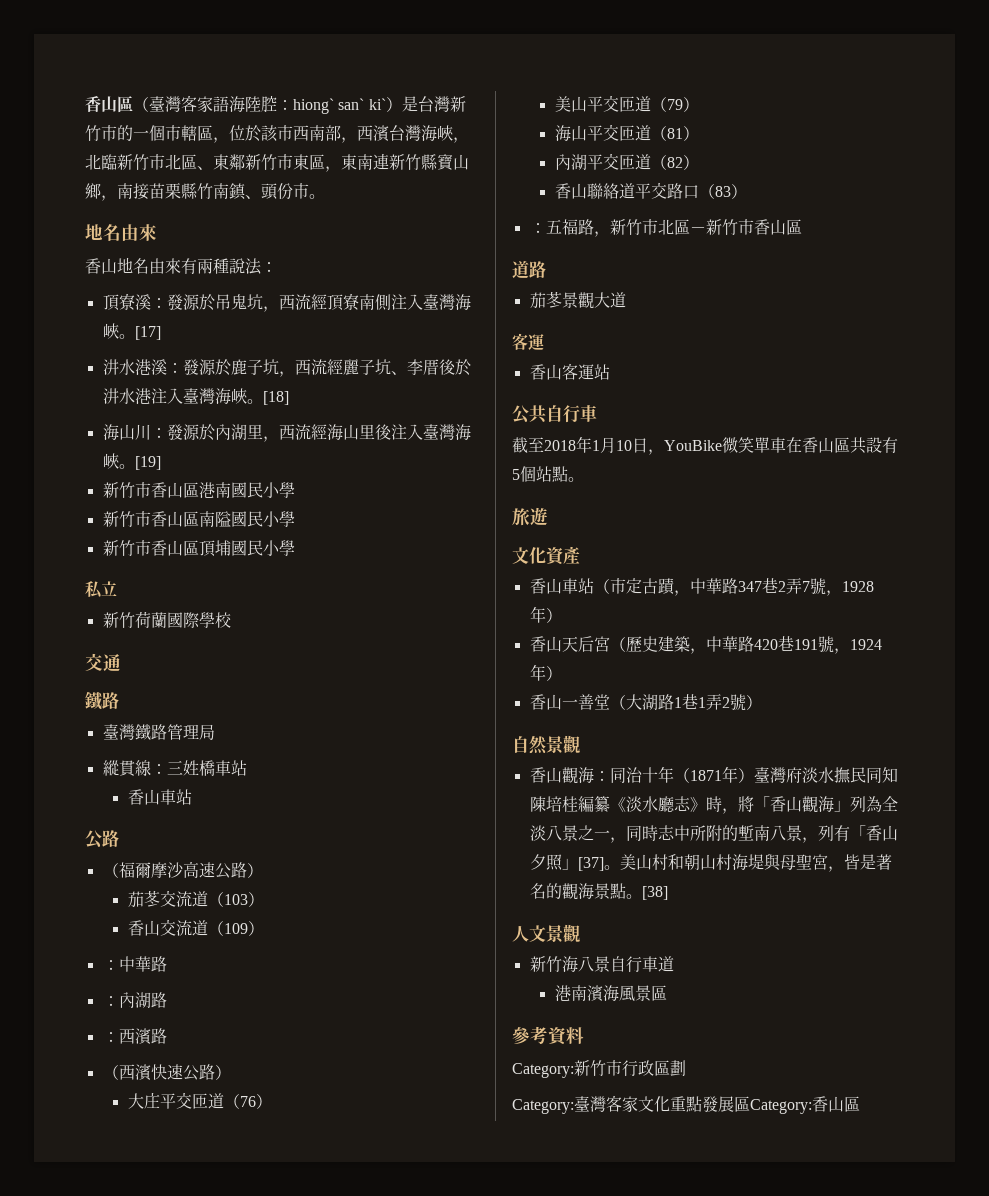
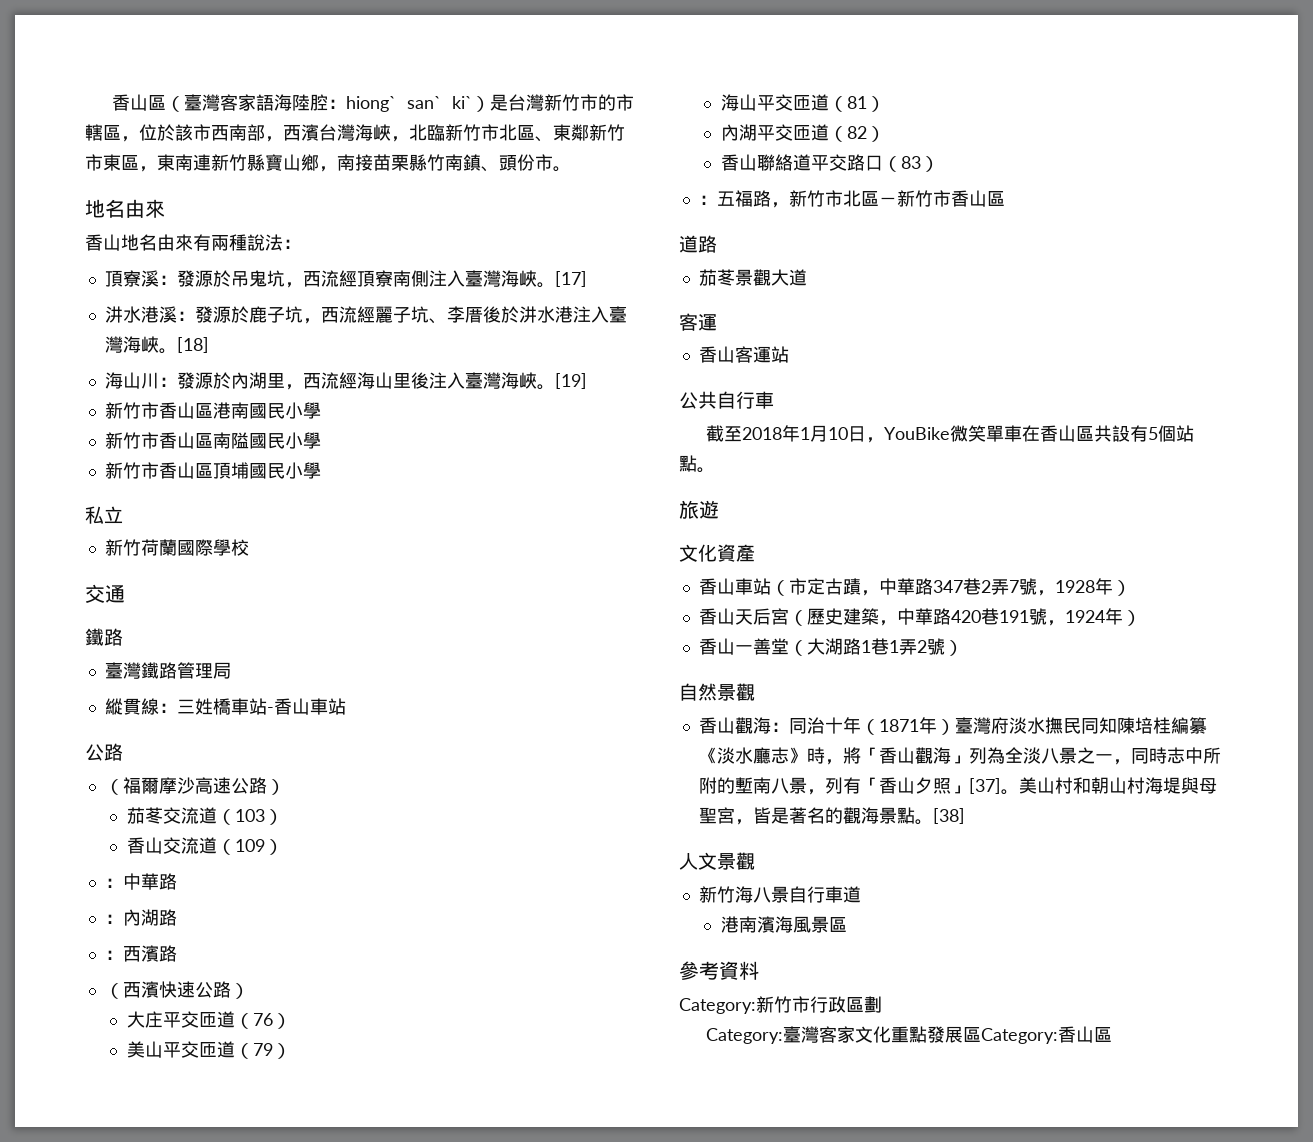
[133,125,165,141] 一個 -> (616, 102) none
(247, 768) // -> [266,707,274,713] -

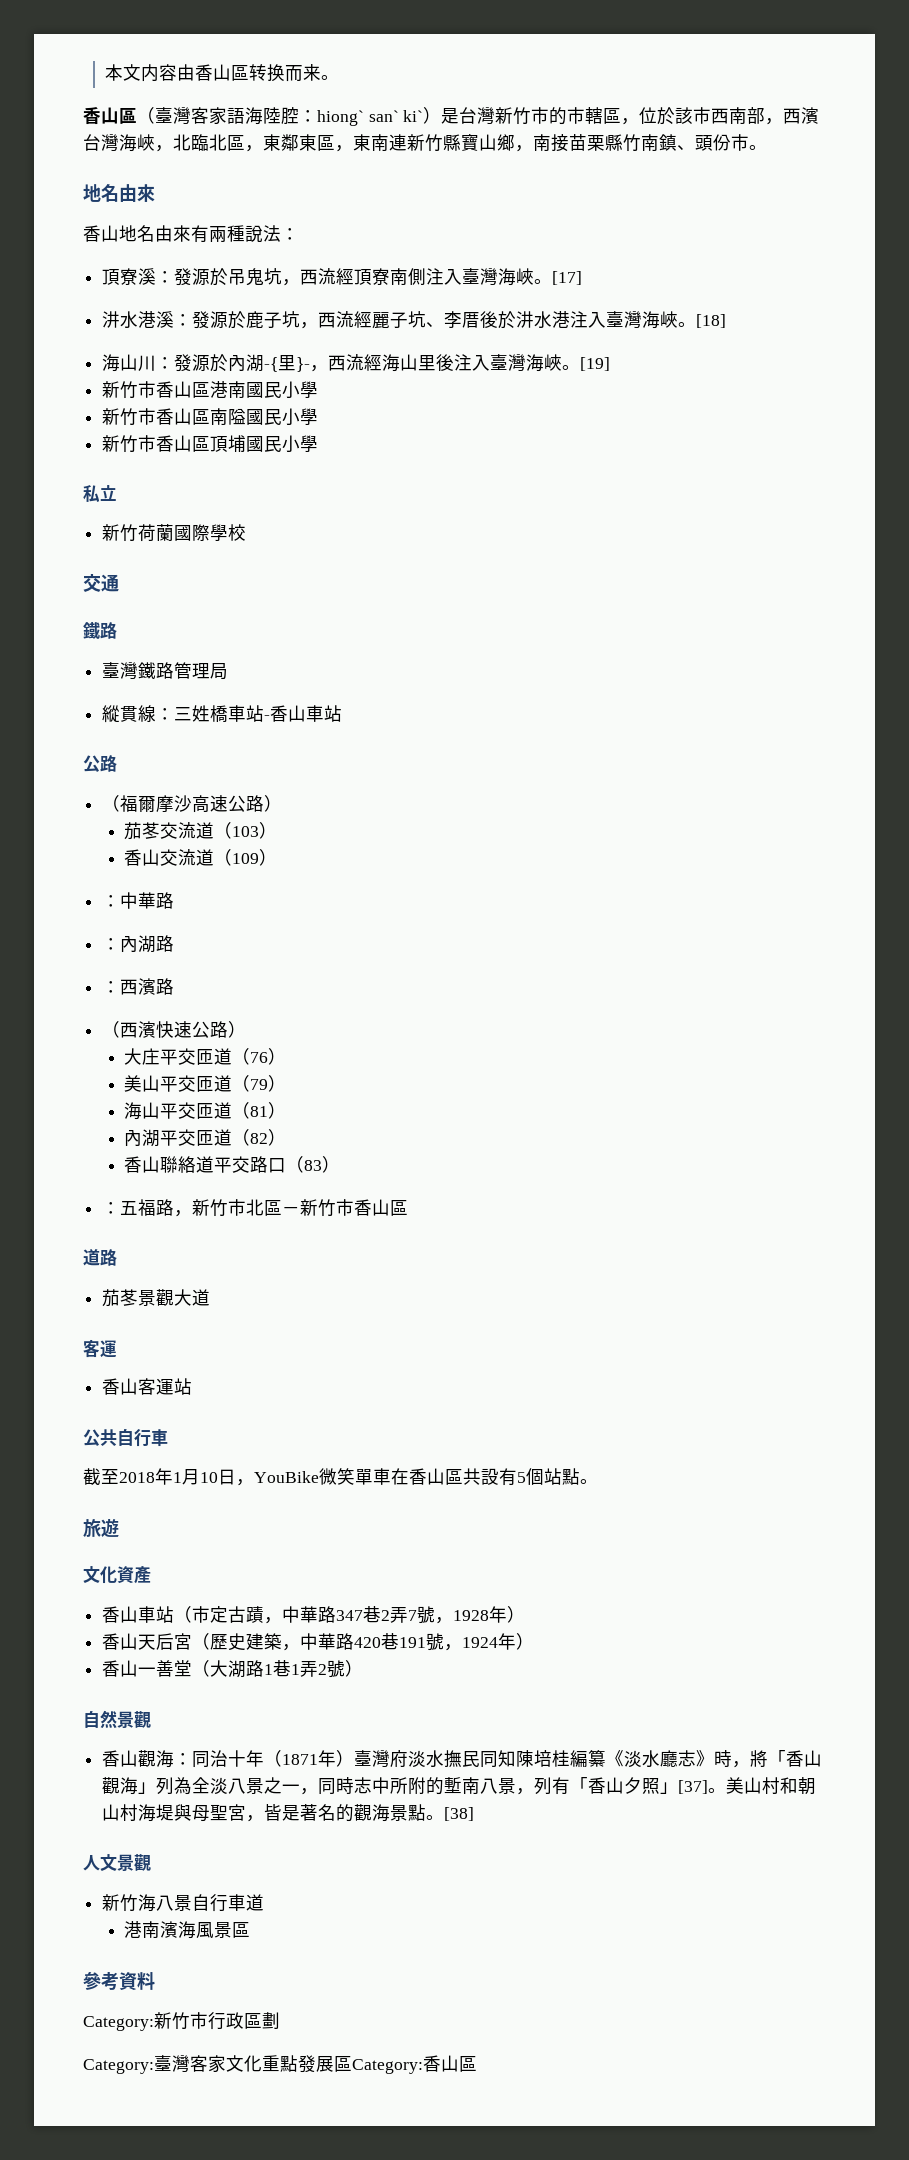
(112, 102) none -> [105,64,340,82] 本文内容由香山區转换而来。 //
[445,124,625,142] [85,154,103,171] 新竹市北區、東鄰新竹市 -> [209,134,299,152] 北區，東鄰
[266,373,285,388] 里 -> [264,355,311,372] -{里}-

